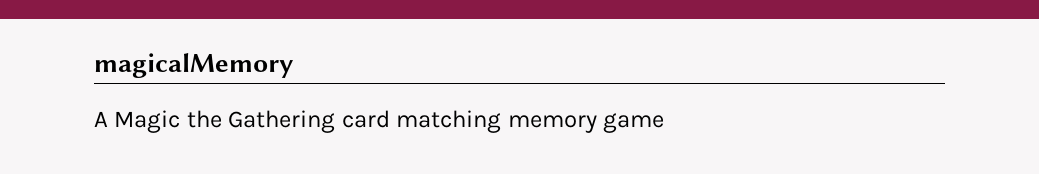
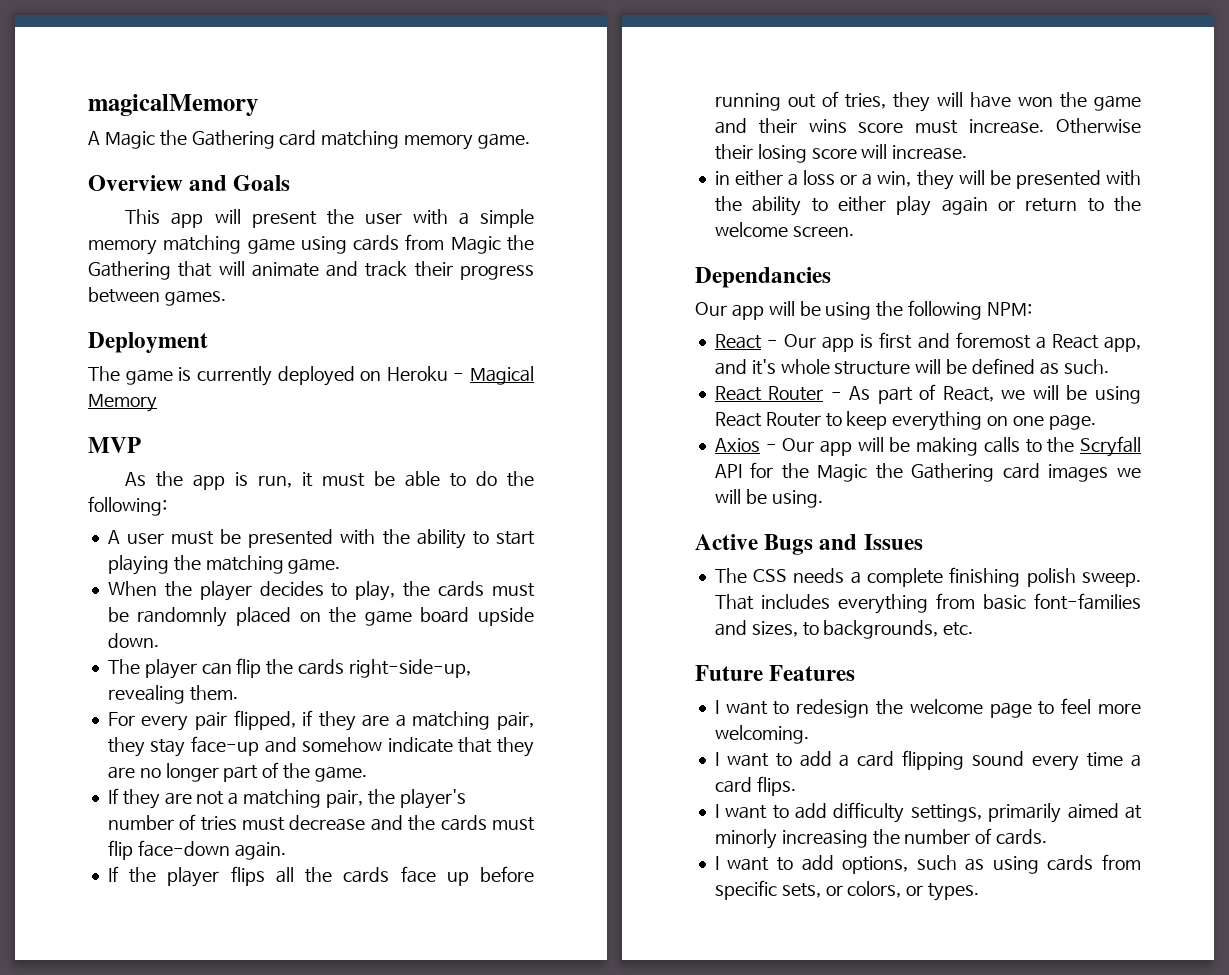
[603,113,665,133] game -> [478,133,531,149] [88,175,291,191] [125,209,534,228] [88,234,535,255] [88,261,534,280] [88,287,226,306] [88,332,208,353] [88,366,534,386] [88,394,157,412] [88,437,141,453] [125,471,534,490] [88,496,167,516] [107,529,535,549] [107,555,341,575] [107,581,535,601] [107,607,534,627] [107,633,159,648] [107,658,471,679] [107,685,238,704] [107,710,534,731] [107,736,534,757] [107,762,367,782] [107,788,466,809] [107,814,535,831] [107,840,286,860] [107,866,534,887] [714,91,1142,112] [714,118,1141,134] [714,144,968,163] [714,170,1141,190] [714,196,1141,216] [714,222,854,237] [695,267,831,288] [695,300,1033,320] [714,332,1141,352] [714,358,1109,375] [714,384,1141,404] [714,411,1096,431] [714,436,1141,457] [714,462,1141,482] [714,489,823,508] [695,534,923,555] [714,567,1141,587] [714,593,1142,614] [714,620,974,639] [695,665,856,681] [714,698,1141,718] [714,725,809,744] [714,750,1141,771] [714,776,796,796] [714,802,1142,823] [714,828,1048,849] [714,854,1141,874] [714,880,980,901] game. // Overview and Goals // This app will present the user with a simple memory matching game using cards from Magic the Gathering that will animate and track their progress between games. // Deployment // The game is currently deployed on Heroku - Magical Memory // MVP // As the app is run, it must be able to do the following: // A user must be presented with the ability to start playing the matching game. // When the player decides to play, the cards must be randomnly placed on the game board upside down. // The player can flip the cards right-side-up, revealing them. // For every pair flipped, if they are a matching pair, they stay face-up and somehow indicate that they are no longer part of the game. // If they are not a matching pair, the player's number of tries must decrease and the cards must flip face-down again. // If the player flips all the cards face up before running out of tries, they will have won the game and their wins score must increase. Otherwise their losing score will increase. // in either a loss or a win, they will be presented with the ability to either play again or return to the welcome screen. // Dependancies // Our app will be using the following NPM: // React - Our app is first and foremost a React app, and it's whole structure will be defined as such. // React Router - As part of React, we will be using React Router to keep everything on one page. // Axios - Our app will be making calls to the Scryfall API for the Magic the Gathering card images we will be using. // Active Bugs and Issues // The CSS needs a complete finishing polish sweep. That includes everything from basic font-families and sizes, to backgrounds, etc. // Future Features // I want to redesign the welcome page to feel more welcoming. // I want to add a card flipping sound every time a card flips. // I want to add difficulty settings, primarily aimed at minorly increasing the number of cards. // I want to add options, such as using cards from specific sets, or colors, or types.

